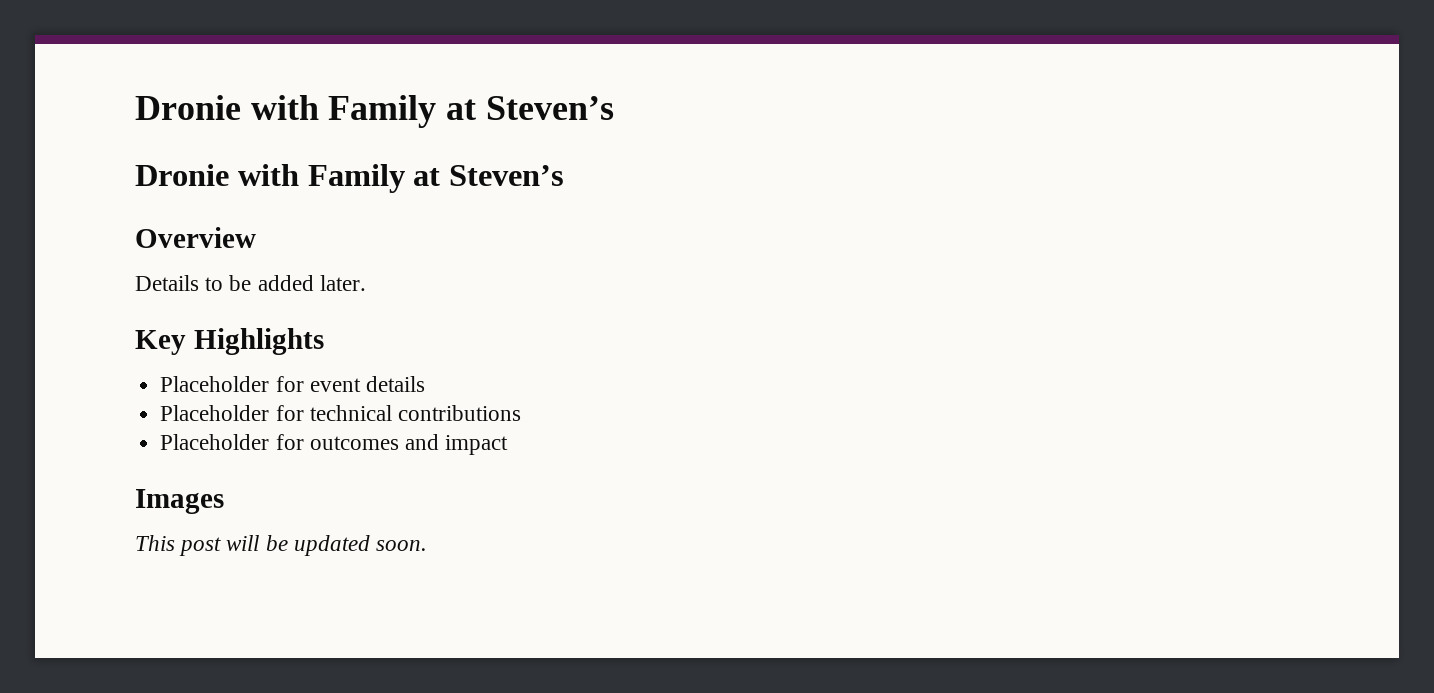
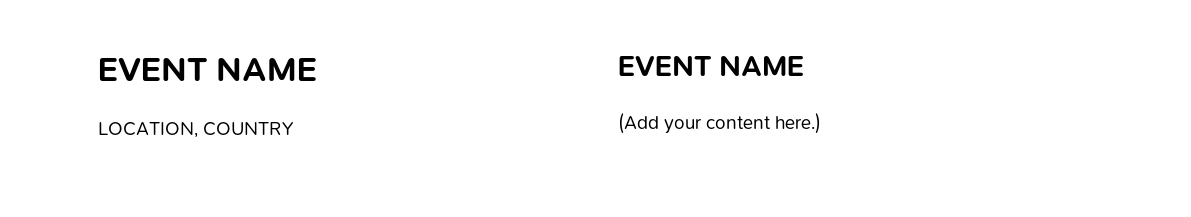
[135,95,614,128] [135,164,565,193] [135,227,256,248] [135,275,366,291] [135,328,324,355] [160,376,425,392] [160,405,521,421] [160,434,509,455] [135,489,224,514] [135,535,428,556] Dronie with Family at Steven’s // Dronie with Family at Steven’s // Overview // Details to be added later. // Key Highlights // Placeholder for event details // Placeholder for technical contributions // Placeholder for outcomes and impact // Images // This post will be updated soon. -> [98,57,318,81] [98,122,295,138] [618,55,804,76] [618,113,822,134] EVENT NAME // LOCATION, COUNTRY // EVENT NAME // (Add your content here.)

